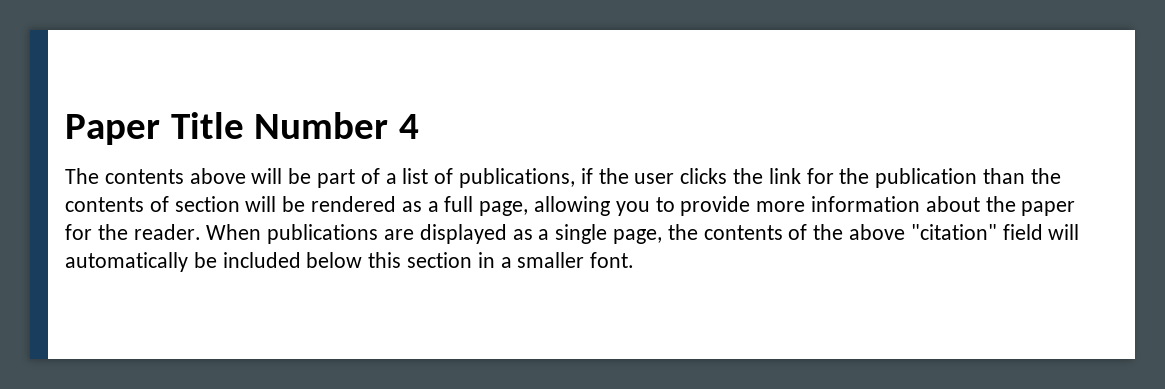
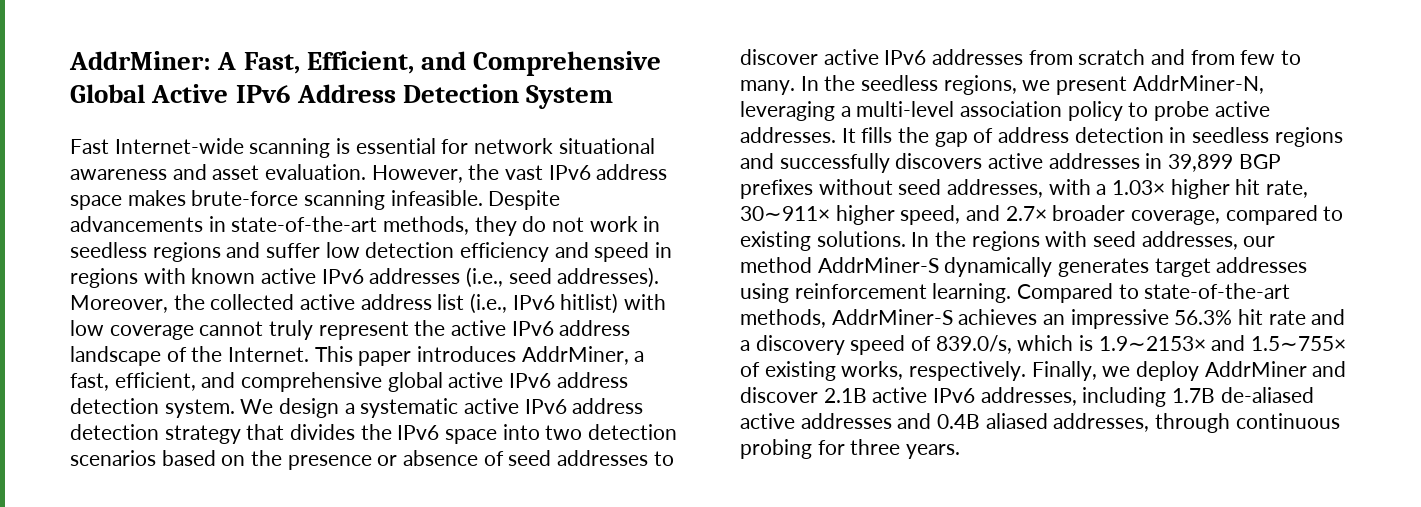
[65,112,419,145] [65,168,1061,188] [65,196,1076,216] [65,224,1080,244] [65,252,635,272] Paper Title Number 4 // The contents above will be part of a list of publications, if the user clicks the link for the publication than the contents of section will be rendered as a full page, allowing you to provide more information about the paper for the reader. When publications are displayed as a single page, the contents of the above "citation" field will automatically be included below this section in a smaller font. -> [69,51,662,76] [70,84,614,109] [70,138,655,158] [70,164,668,183] [70,190,561,210] [70,216,661,236] [70,242,673,262] [70,267,660,288] [70,293,667,314] [70,320,631,340] [70,346,645,366] [70,372,628,392] [70,398,644,418] [70,424,678,444] [70,450,674,470] [740,49,1302,65] [740,75,1264,95] [740,101,1270,121] [740,127,1343,147] [740,153,1281,173] [740,179,1309,199] [740,205,1344,225] [740,231,1276,251] [740,257,1308,277] [740,283,1291,303] [740,309,1346,329] [740,335,1347,355] [740,361,1347,381] [740,387,1314,407] [740,413,1340,433] [740,439,961,459] AddrMiner: A Fast, Efficient, and Comprehensive Global Active IPv6 Address Detection System // Fast Internet-wide scanning is essential for network situational awareness and asset evaluation. However, the vast IPv6 address space makes brute-force scanning infeasible. Despite advancements in state-of-the-art methods, they do not work in seedless regions and suffer low detection efficiency and speed in regions with known active IPv6 addresses (i.e., seed addresses). Moreover, the collected active address list (i.e., IPv6 hitlist) with low coverage cannot truly represent the active IPv6 address landscape of the Internet. This paper introduces AddrMiner, a fast, efficient, and comprehensive global active IPv6 address detection system. We design a systematic active IPv6 address detection strategy that divides the IPv6 space into two detection scenarios based on the presence or absence of seed addresses to discover active IPv6 addresses from scratch and from few to many. In the seedless regions, we present AddrMiner-N, leveraging a multi-level association policy to probe active addresses. It fills the gap of address detection in seedless regions and successfully discovers active addresses in 39,899 BGP prefixes without seed addresses, with a 1.03× higher hit rate, 30∼911× higher speed, and 2.7× broader coverage, compared to existing solutions. In the regions with seed addresses, our method AddrMiner-S dynamically generates target addresses using reinforcement learning. Compared to state-of-the-art methods, AddrMiner-S achieves an impressive 56.3% hit rate and a discovery speed of 839.0/s, which is 1.9∼2153× and 1.5∼755× of existing works, respectively. Finally, we deploy AddrMiner and discover 2.1B active IPv6 addresses, including 1.7B de-aliased active addresses and 0.4B aliased addresses, through continuous probing for three years.

